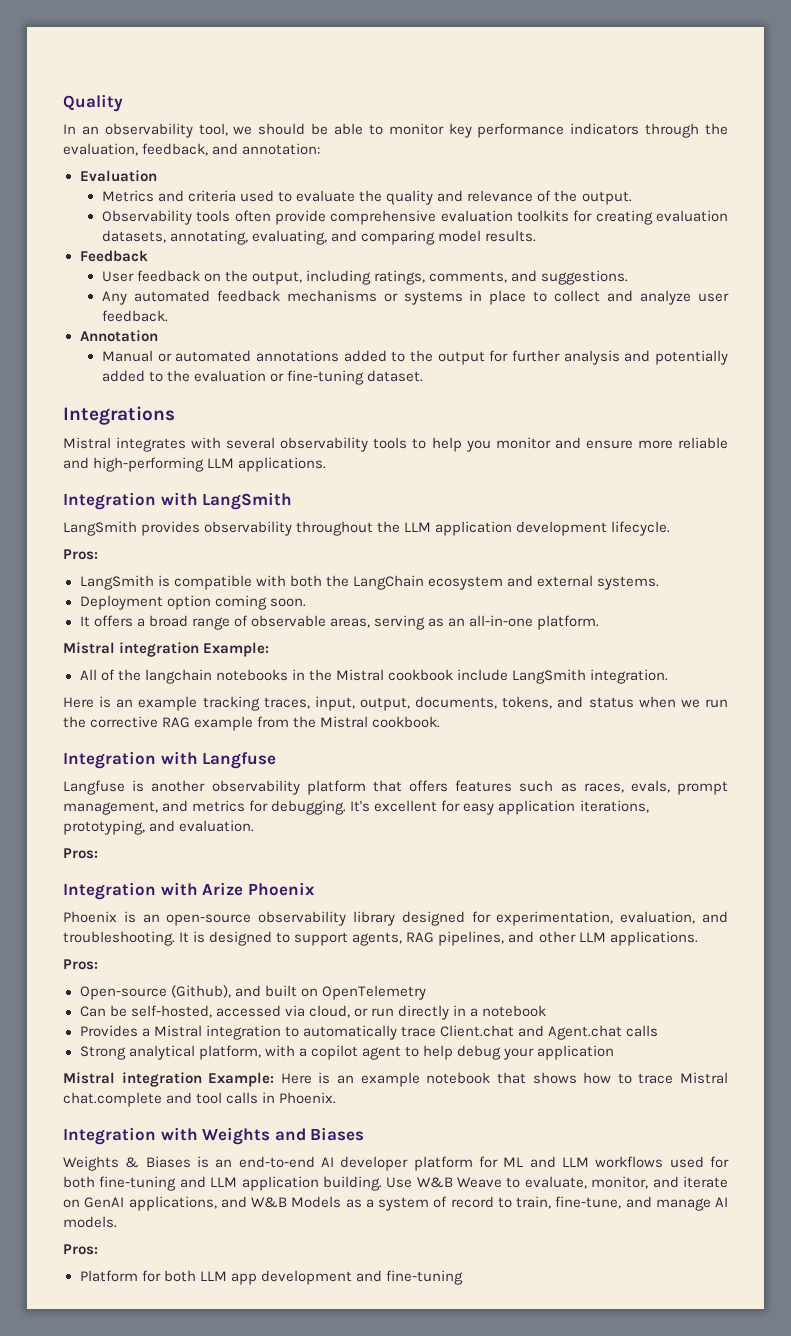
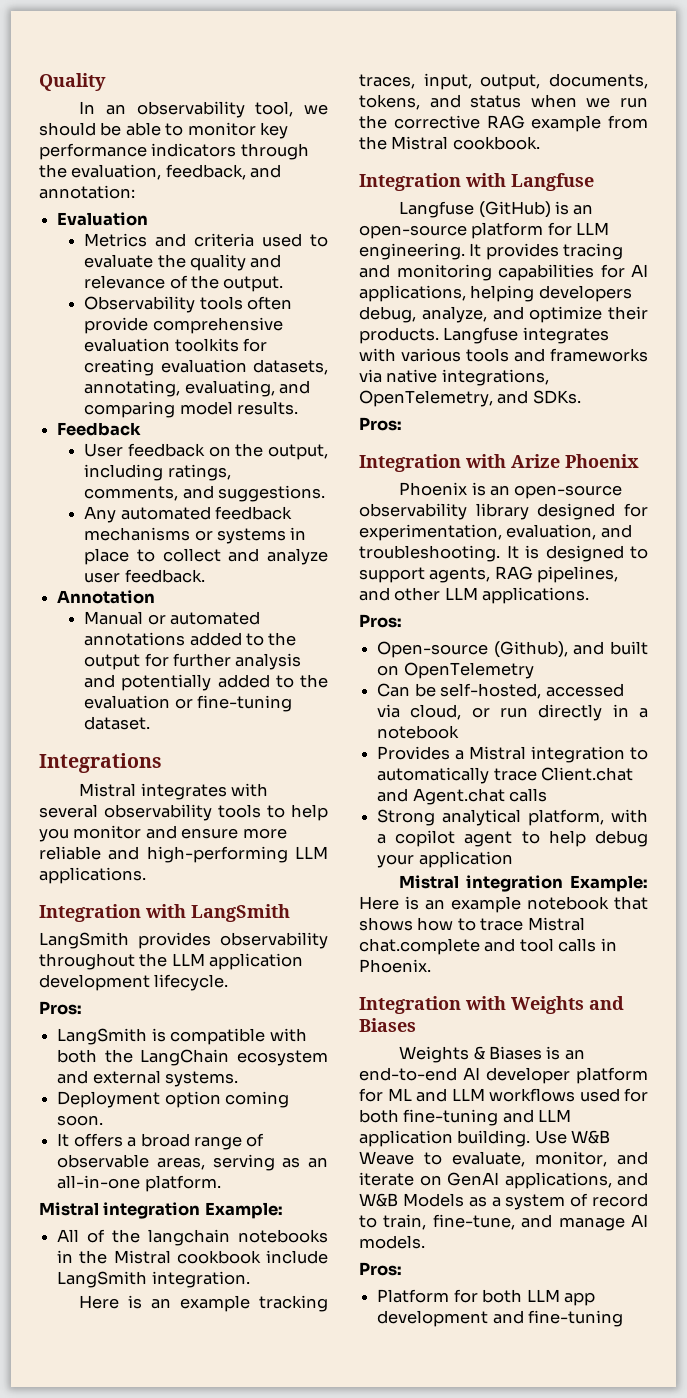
[132,780,728,795] [63,800,649,815] [63,820,255,835] is another observability platform that offers features such as races, evals, prompt management, and metrics for debugging. It's excellent for easy application iterations, prototyping, and evaluation. -> [478,201,594,218] [359,222,610,239] [359,243,624,260] [359,264,648,281] [359,285,632,302] [359,306,648,323] [359,327,609,344] [359,348,648,362] [359,369,549,386] [359,390,581,407] (GitHub) is an open-source platform for LLM engineering. It provides tracing and monitoring capabilities for AI applications, helping developers debug, analyze, and optimize their products. Langfuse integrates with various tools and frameworks via native integrations, OpenTelemetry, and SDKs.

